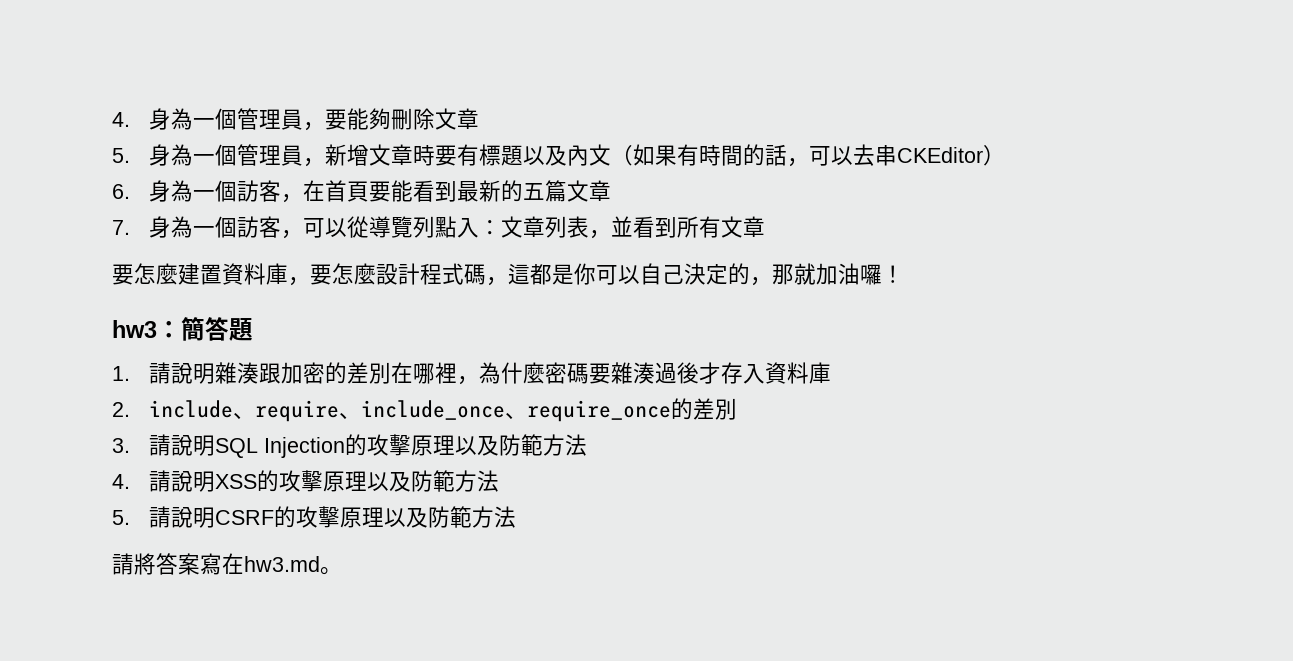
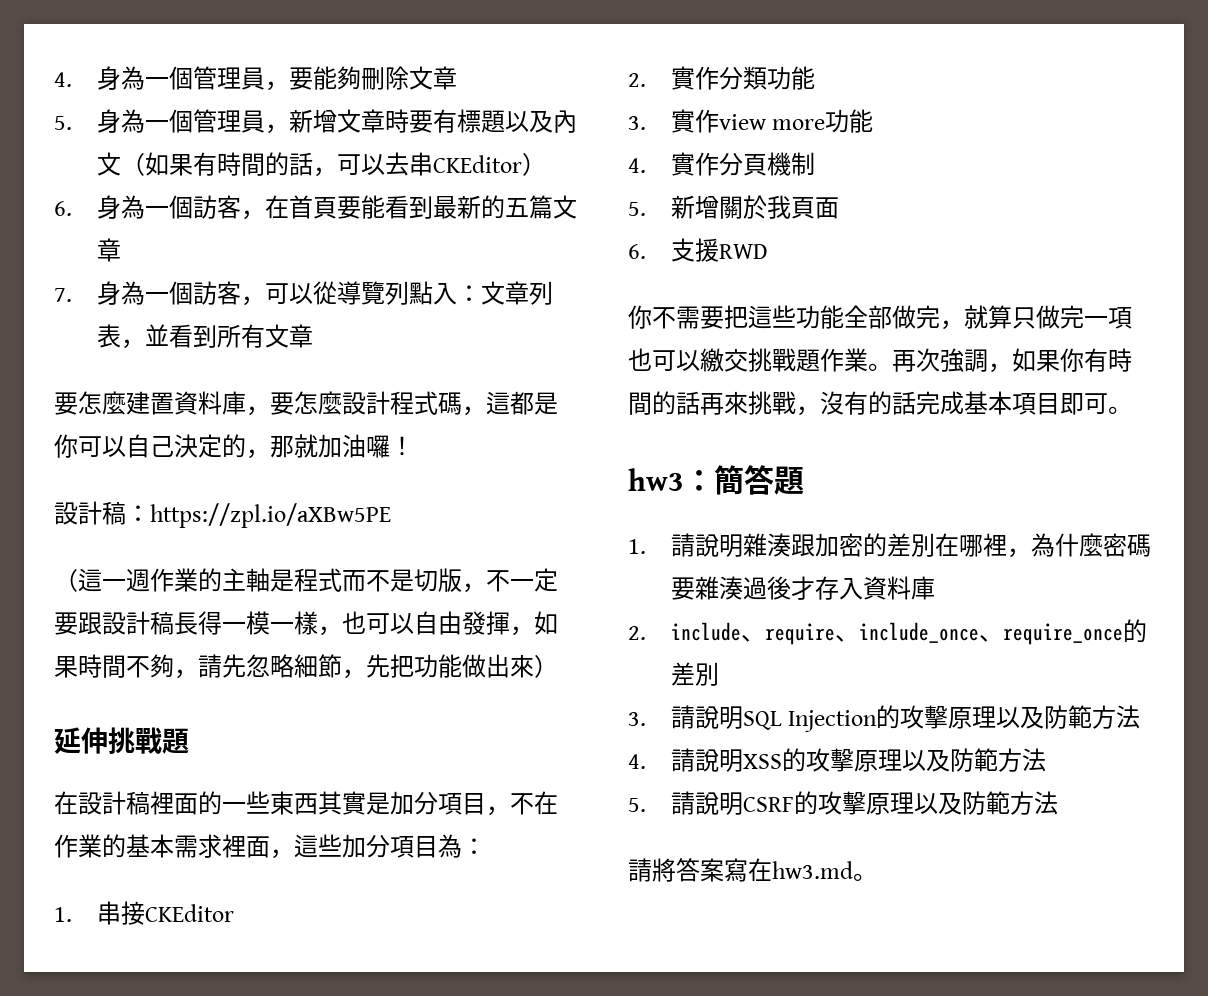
(904, 274) none -> [54,501,391,528] [54,568,558,593] [54,611,558,636] [54,654,558,679] [54,727,189,754] [54,791,558,816] [54,834,486,859] [54,901,234,925] [628,66,815,90] [628,109,874,133] [628,152,815,176] [628,195,839,219] [628,238,768,262] [628,305,1132,330] [628,348,1132,373] [628,391,1132,416] // 設計稿：https://zpl.io/aXBw5PE // （這一週作業的主軸是程式而不是切版，不一定要跟設計稿長得一模一樣，也可以自由發揮，如果時間不夠，請先忽略細節，先把功能做出來） // 延伸挑戰題 // 在設計稿裡面的一些東西其實是加分項目，不在作業的基本需求裡面，這些加分項目為： // 1.串接CKEditor // 2.實作分類功能 // 3.實作view more功能 // 4.實作分頁機制 // 5.新增關於我頁面 // 6.支援RWD // 你不需要把這些功能全部做完，就算只做完一項也可以繳交挑戰題作業。再次強調，如果你有時間的話再來挑戰，沒有的話完成基本項目即可。

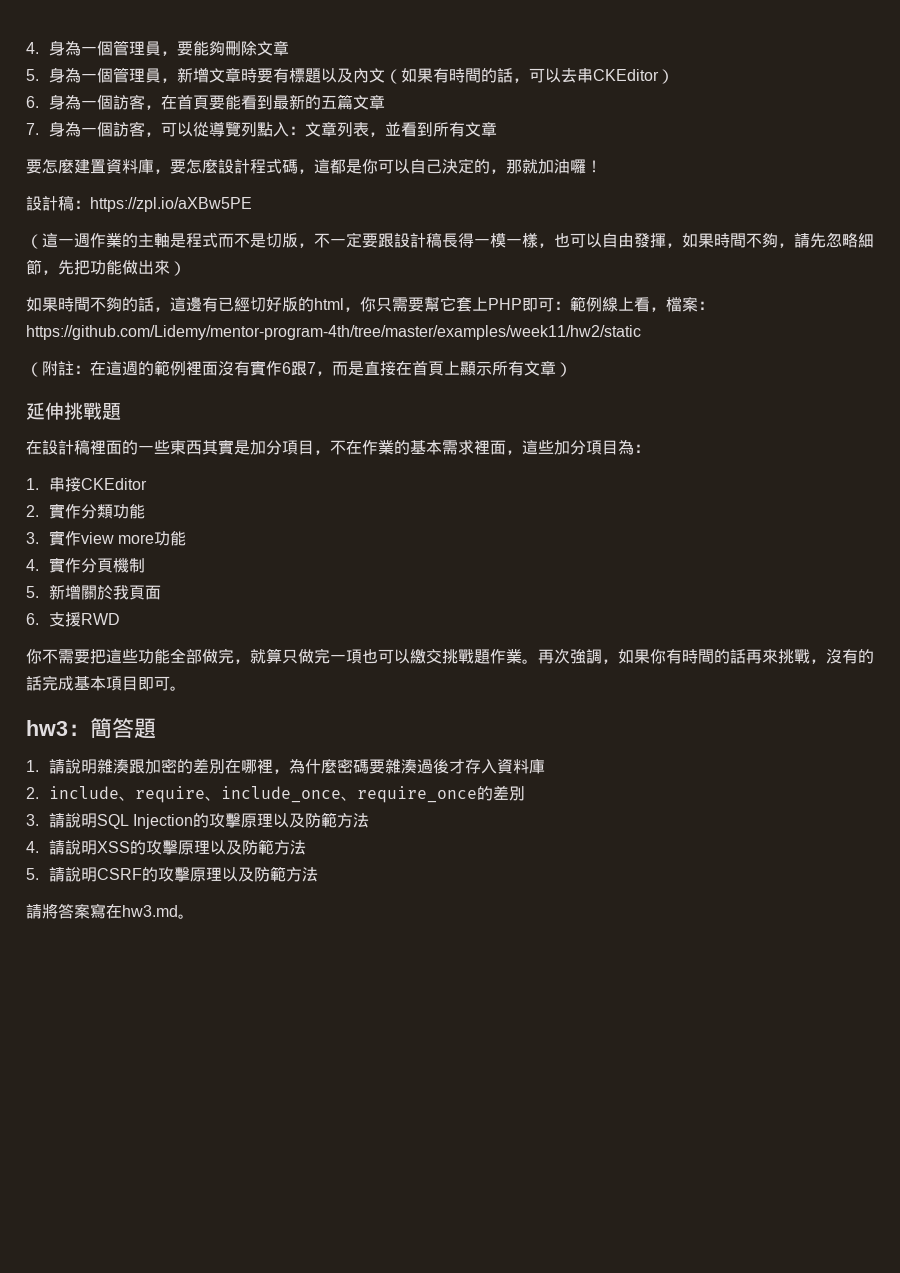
(558, 666) none -> [26,296,714,312] [26,325,641,340] [26,360,572,377] // 如果時間不夠的話，這邊有已經切好版的html，你只需要幫它套上PHP即可：範例線上看，檔案：https://github.com/Lidemy/mentor-program-4th/tree/master/examples/week11/hw2/static // （附註：在這週的範例裡面沒有實作6跟7，而是直接在首頁上顯示所有文章）

